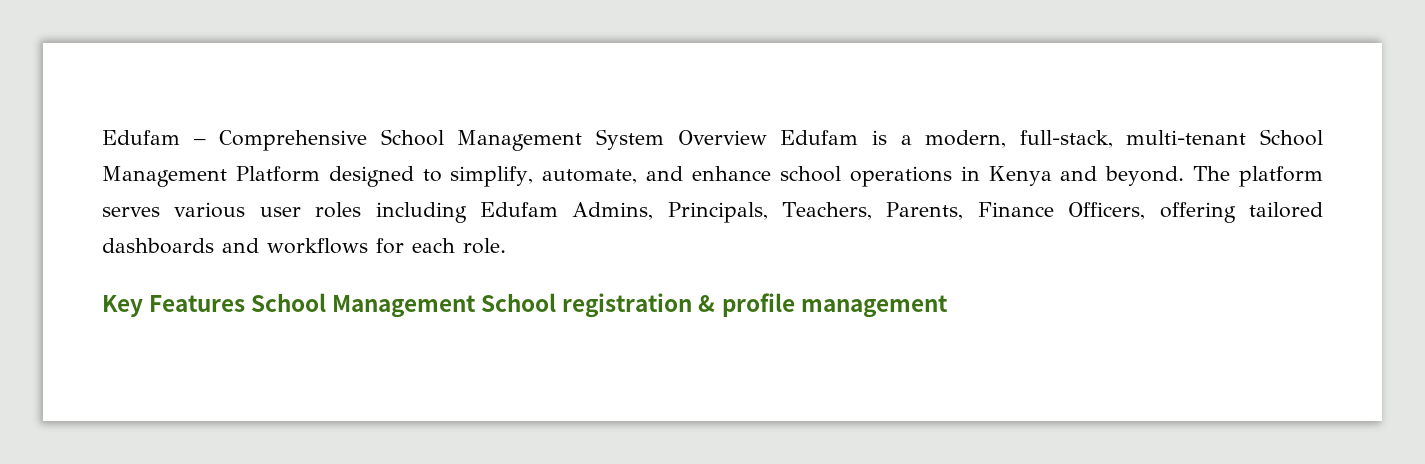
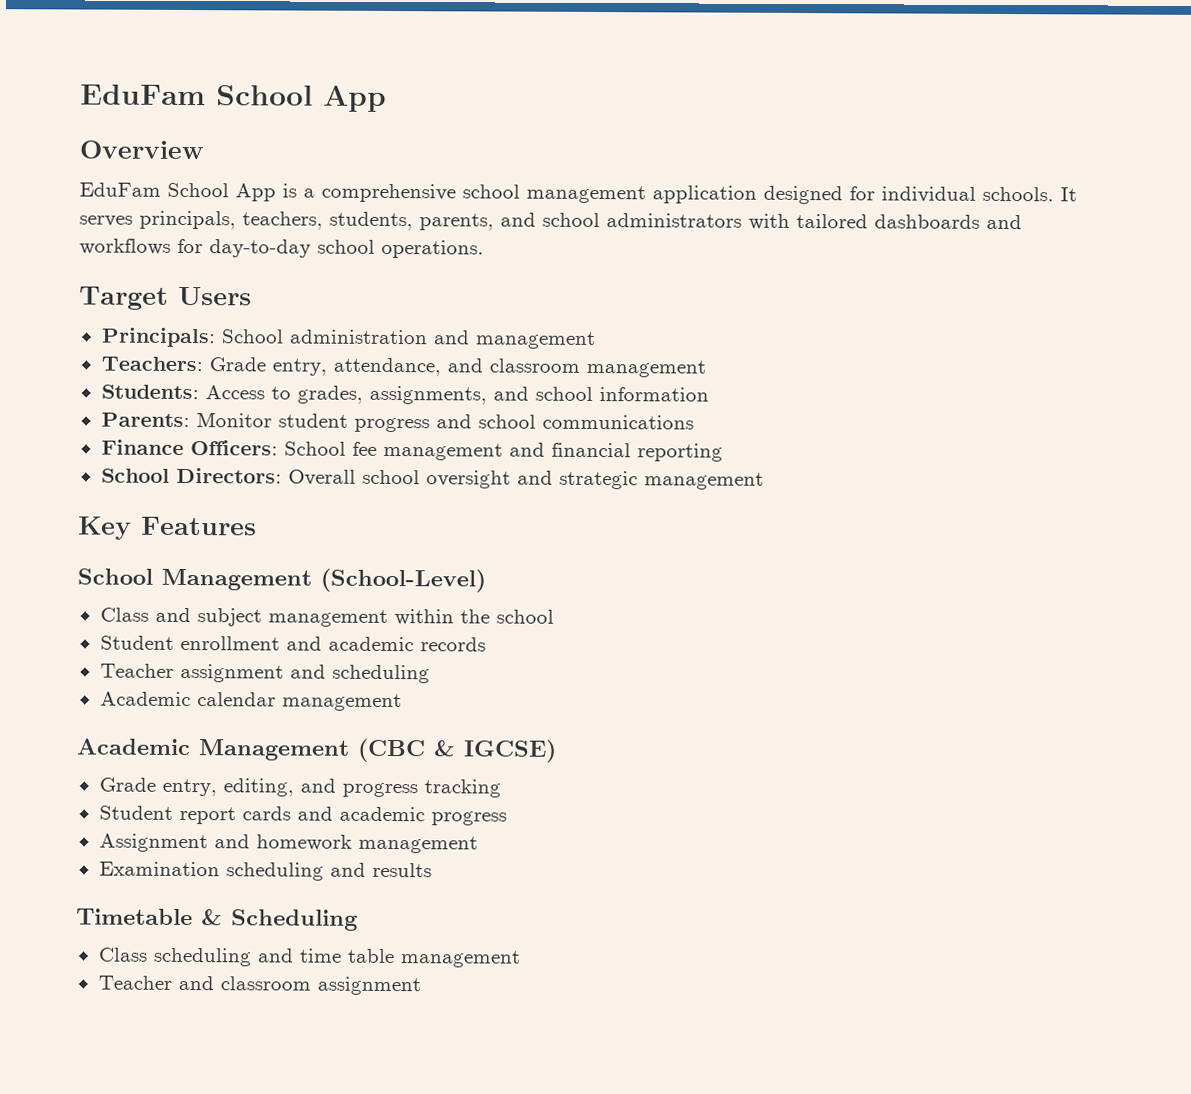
[102,129,1323,151] [102,166,1323,187] [102,202,1236,223] Edufam – Comprehensive School Management System Overview Edufam is a modern, full-stack, multi-tenant School Management Platform designed to simplify, automate, and enhance school operations in Kenya and beyond. The platform serves various user roles including Edufam Admins, Principals, Teachers, Parents, Finance Officers, offering -> [80,84,387,112] [79,140,204,160] [79,182,1077,205] [79,210,790,231] EduFam School App // Overview // EduFam School App is a comprehensive school management application designed for individual schools. It serves principals, teachers, students, parents, and school administrators with
[412,238,506,254] each role. -> [209,239,484,259] [79,286,252,310] [100,327,596,349] [100,356,706,378] [100,384,709,405] [100,412,694,433] [100,439,723,462] [100,467,764,490] day-to-day school operations. // Target Users // Principals: School administration and management // Teachers: Grade entry, attendance, and classroom management // Students: Access to grades, assignments, and school information // Parents: Monitor student progress and school communications // Finance Officers: School fee management and financial reporting // School Directors: Overall school oversight and strategic management
[251,293,948,318] School Management School registration & profile management -> [77,568,486,593] [99,607,554,627] [99,635,486,652] [99,663,430,684] [99,691,402,712] [76,738,557,763] [98,777,501,798] [98,805,507,826] [98,833,478,854] [98,861,432,881] [76,908,358,931] [97,947,521,968] [97,975,421,996] // School Management (School-Level) // Class and subject management within the school // Student enrollment and academic records // Teacher assignment and scheduling // Academic calendar management // Academic Management (CBC & IGCSE) // Grade entry, editing, and progress tracking // Student report cards and academic progress // Assignment and homework management // Examination scheduling and results // Timetable & Scheduling // Class scheduling and time table management // Teacher and classroom assignment

